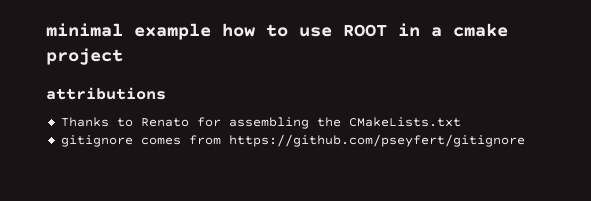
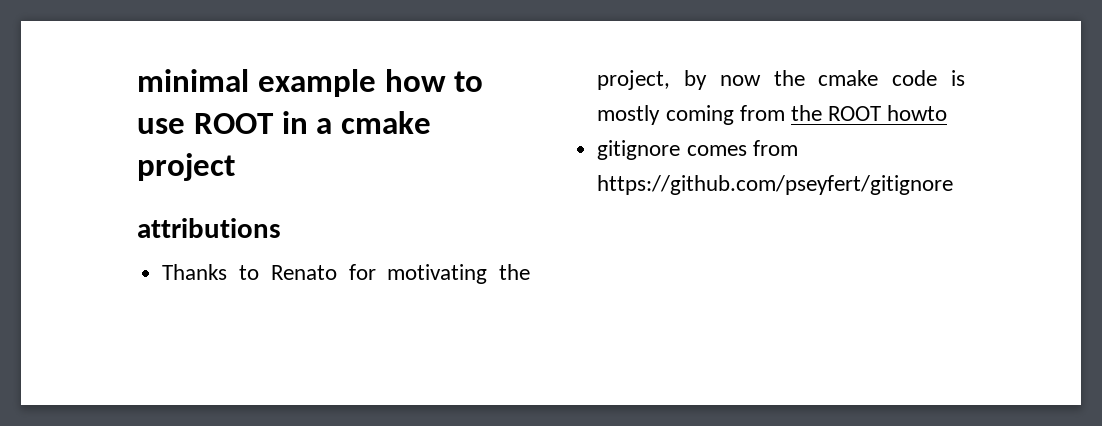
[228,117,461,129] assembling the CMakeLists.txt -> [387,264,530,284] [597,70,965,90] [597,105,948,125] motivating the project, by now the cmake code is mostly coming from the ROOT howto

